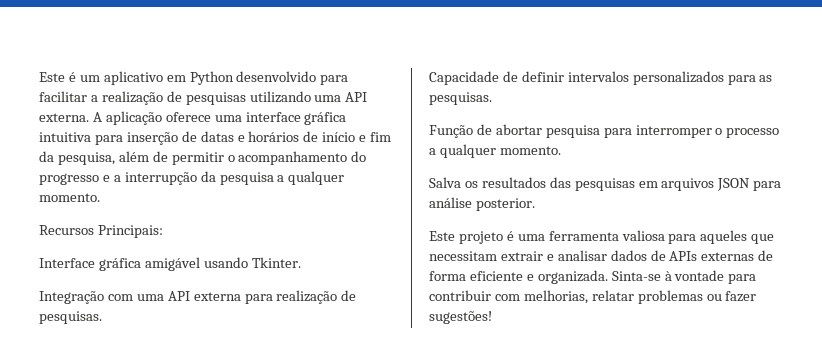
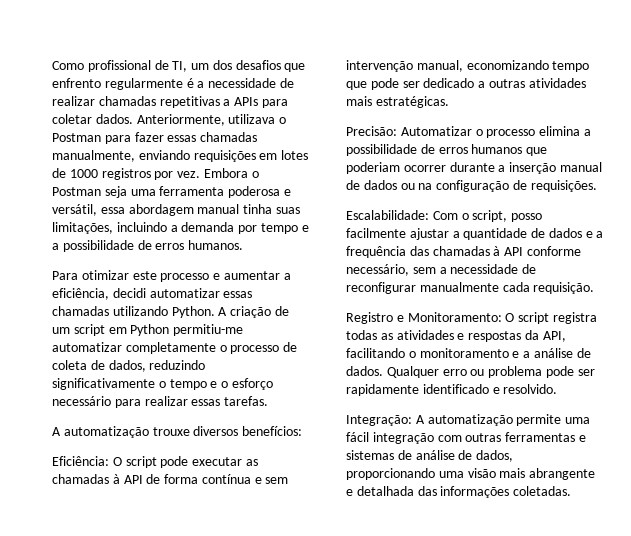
[39,71,349,85] [39,91,368,105] [39,111,347,125] [39,131,392,145] [39,151,367,165] [39,171,345,185] [39,193,100,202] [39,225,163,238] [39,257,301,271] [39,290,357,304] [39,311,102,324] [429,71,773,85] [429,92,492,105] [429,124,780,138] [429,144,561,158] [429,177,782,191] [429,197,535,211] [429,230,775,244] [429,250,774,261] [429,270,757,284] [429,290,757,304] [429,311,492,324] Este é um aplicativo em Python desenvolvido para facilitar a realização de pesquisas utilizando uma API externa. A aplicação oferece uma interface gráfica intuitiva para inserção de datas e horários de início e fim da pesquisa, além de permitir o acompanhamento do progresso e a interrupção da pesquisa a qualquer momento. // Recursos Principais: // Interface gráfica amigável usando Tkinter. // Integração com uma API externa para realização de pesquisas. // Capacidade de definir intervalos personalizados para as pesquisas. // Função de abortar pesquisa para interromper o processo a qualquer momento. // Salva os resultados das pesquisas em arquivos JSON para análise posterior. // Este projeto é uma ferramenta valiosa para aqueles que necessitam extrair e analisar dados de APIs externas de forma eficiente e organizada. Sinta-se à vontade para contribuir com melhorias, relatar problemas ou fazer sugestões! -> [52,60,306,72] [52,78,294,90] [52,96,288,108] [52,114,287,126] [52,132,258,144] [52,150,309,162] [52,168,259,180] [52,186,291,198] [52,204,300,216] [52,222,309,234] [52,240,244,252] [52,270,291,282] [52,288,253,300] [52,306,289,318] [52,324,244,336] [52,342,298,354] [52,360,206,372] [52,378,273,390] [52,396,269,408] [52,426,303,438] [52,456,258,468] [52,474,289,484] [346,60,590,72] [346,78,586,90] [346,96,449,108] [346,126,591,138] [346,144,548,156] [346,162,602,174] [346,180,597,192] [346,210,543,222] [346,228,604,240] [346,246,581,258] [346,264,537,276] [346,282,595,294] [346,312,597,324] [346,330,566,342] [346,348,591,358] [346,366,595,378] [346,384,558,396] [346,414,591,426] [346,432,586,444] [346,450,514,462] [346,468,596,480] [346,486,572,498] Como profissional de TI, um dos desafios que enfrento regularmente é a necessidade de realizar chamadas repetitivas a APIs para coletar dados. Anteriormente, utilizava o Postman para fazer essas chamadas manualmente, enviando requisições em lotes de 1000 registros por vez. Embora o Postman seja uma ferramenta poderosa e versátil, essa abordagem manual tinha suas limitações, incluindo a demanda por tempo e a possibilidade de erros humanos. // Para otimizar este processo e aumentar a eficiência, decidi automatizar essas chamadas utilizando Python. A criação de um script em Python permitiu-me automatizar completamente o processo de coleta de dados, reduzindo significativamente o tempo e o esforço necessário para realizar essas tarefas. // A automatização trouxe diversos benefícios: // Eficiência: O script pode executar as chamadas à API de forma contínua e sem intervenção manual, economizando tempo que pode ser dedicado a outras atividades mais estratégicas. // Precisão: Automatizar o processo elimina a possibilidade de erros humanos que poderiam ocorrer durante a inserção manual de dados ou na configuração de requisições. // Escalabilidade: Com o script, posso facilmente ajustar a quantidade de dados e a frequência das chamadas à API conforme necessário, sem a necessidade de reconfigurar manualmente cada requisição. // Registro e Monitoramento: O script registra todas as atividades e respostas da API, facilitando o monitoramento e a análise de dados. Qualquer erro ou problema pode ser rapidamente identificado e resolvido. // Integração: A automatização permite uma fácil integração com outras ferramentas e sistemas de análise de dados, proporcionando uma visão mais abrangente e detalhada das informações coletadas.

